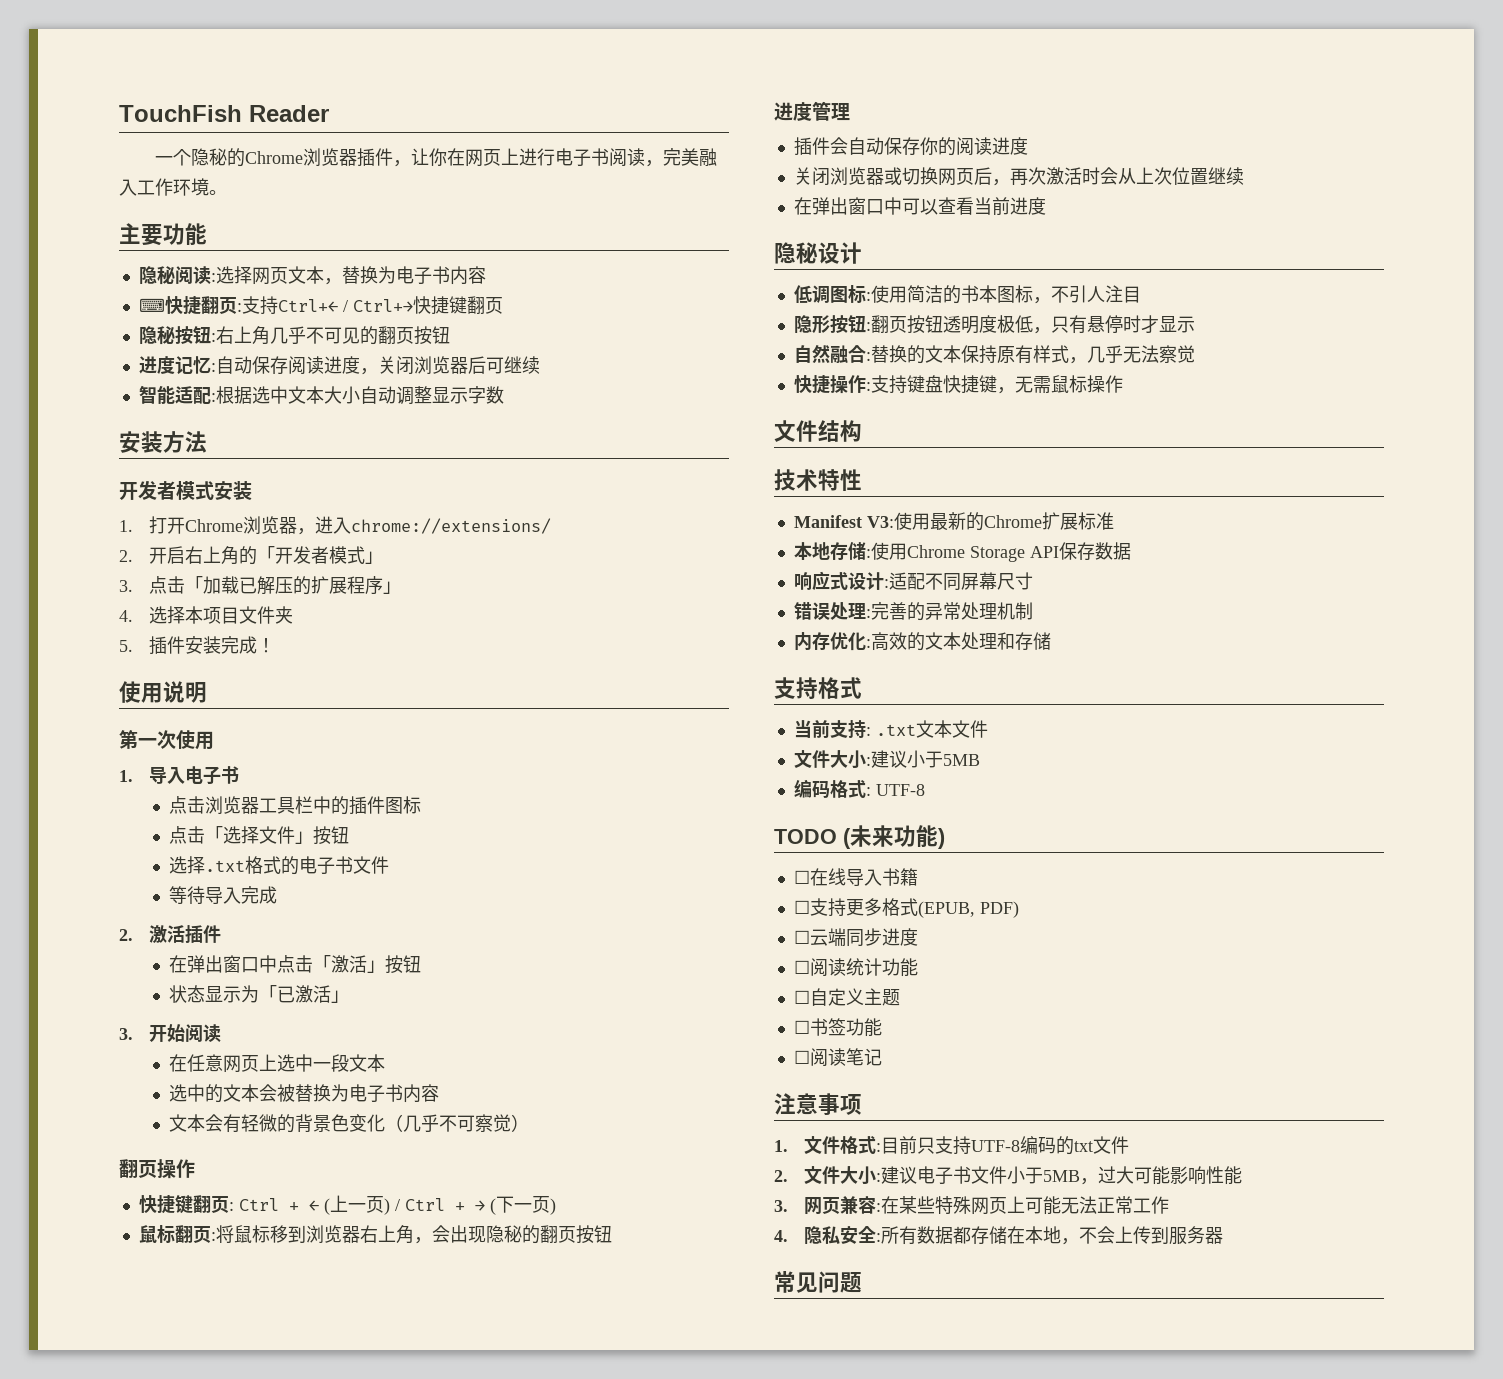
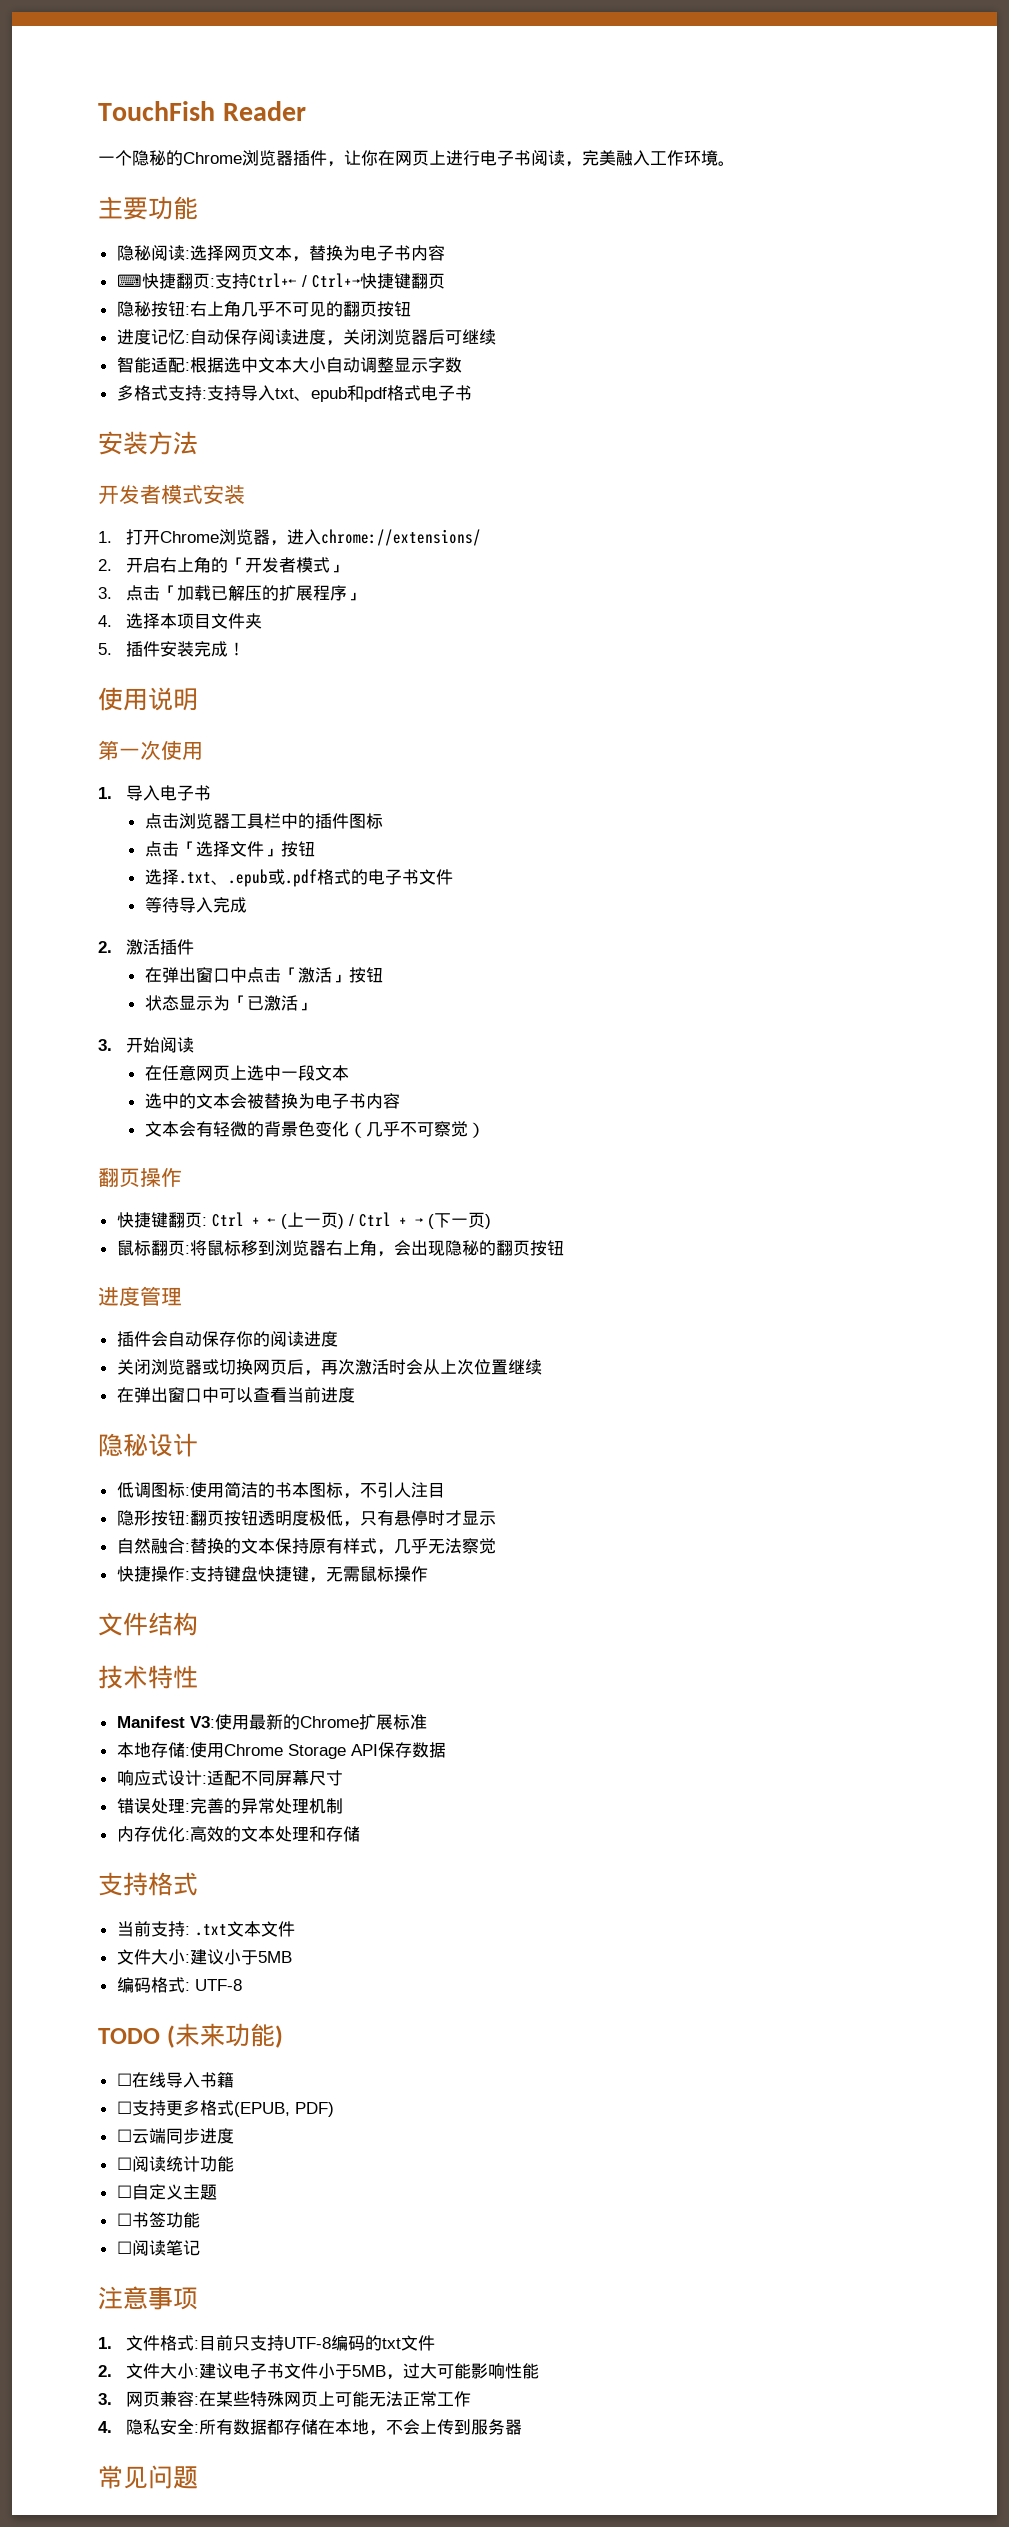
(504, 395) none -> [116,385,472,402] // 多格式支持:支持导入txt、epub和pdf格式电子书
(245, 866) none -> [210,869,317,887] 、.epub或.pdf

